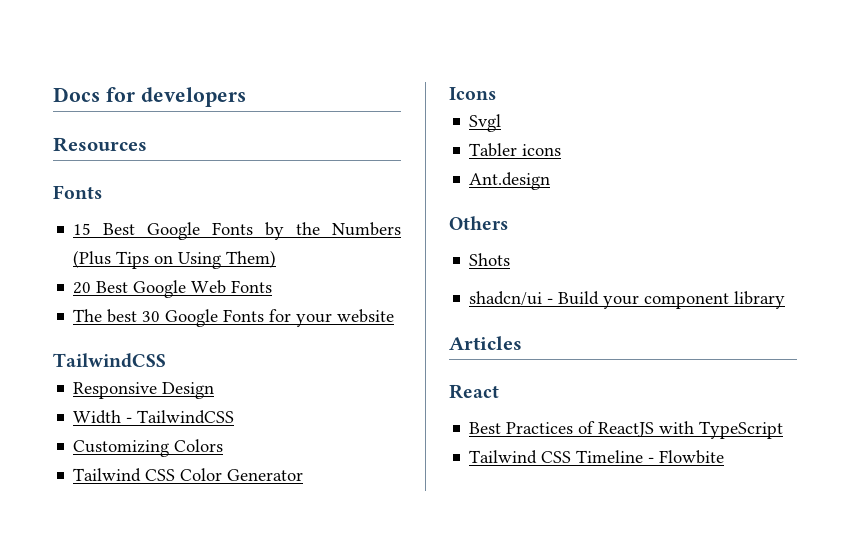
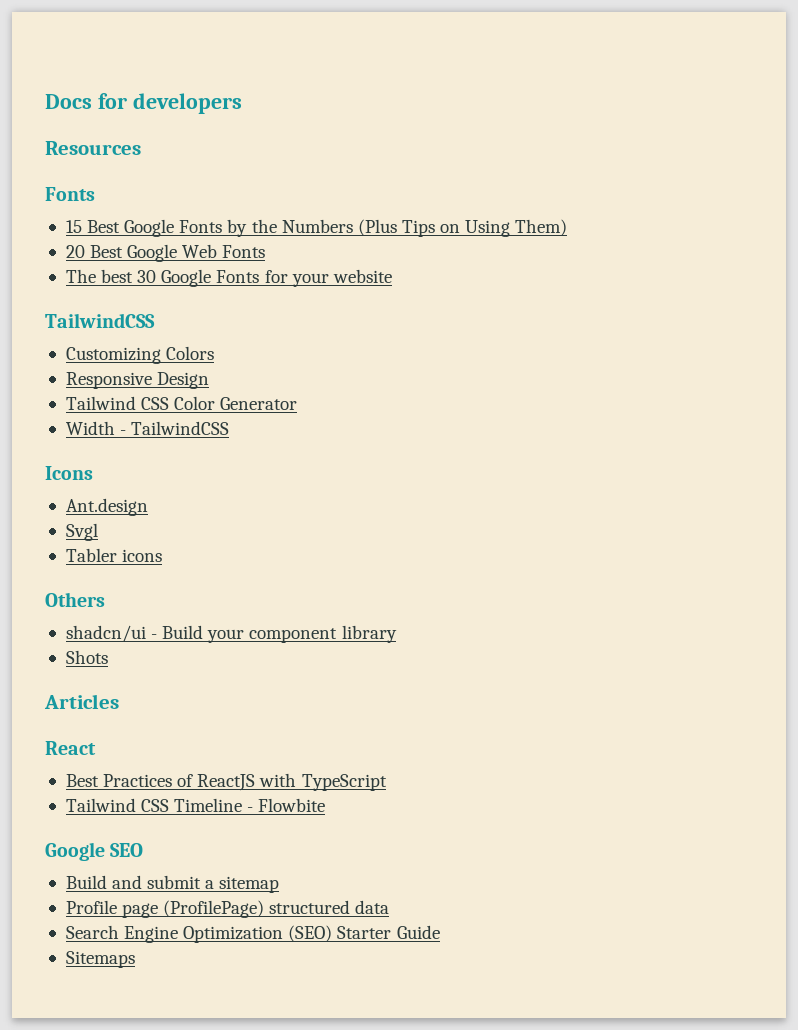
(166, 360) none -> [65,346,215,364] // Customizing Colors
[73,410,235,424] [73,439,224,457] // Width - TailwindCSS // Customizing Colors -> (210, 380) none
(304, 475) none -> [65,421,230,435] // Width - TailwindCSS
(496, 93) none -> [65,498,148,516] // Ant.design
[469,172,551,190] // Ant.design -> (163, 555) none
[469,253,511,266] // Shots -> (105, 599) none
(786, 300) none -> [65,650,108,664] // Shots
(725, 457) none -> [45,842,144,861] [65,875,280,893] [65,900,390,918] [65,925,440,943] [65,951,135,968] // Google SEO // Build and submit a sitemap // Profile page (ProfilePage) structured data // Search Engine Optimization (SEO) Starter Guide // Sitemaps

